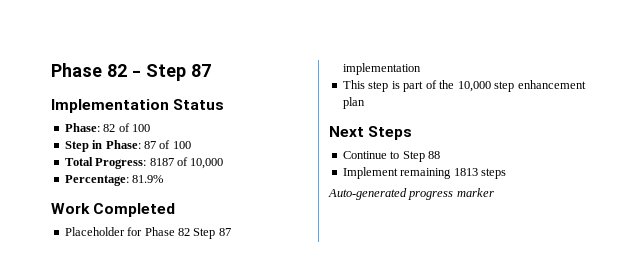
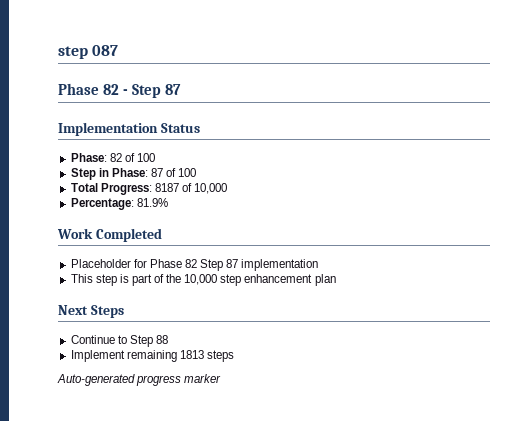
(51, 70) none -> [58,45,119,59] step 087 //

